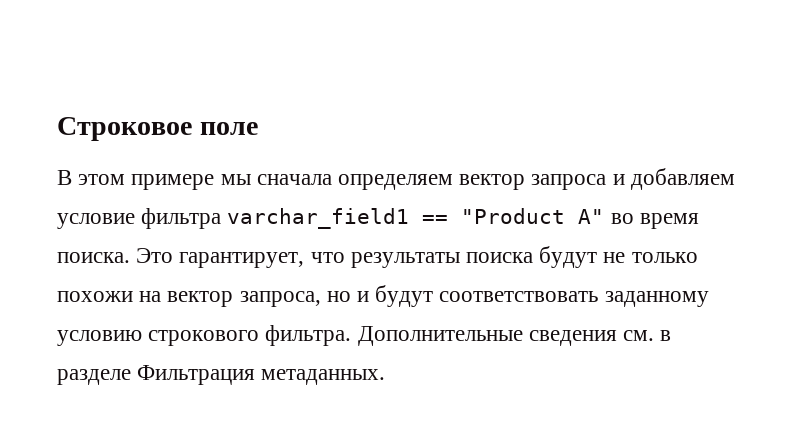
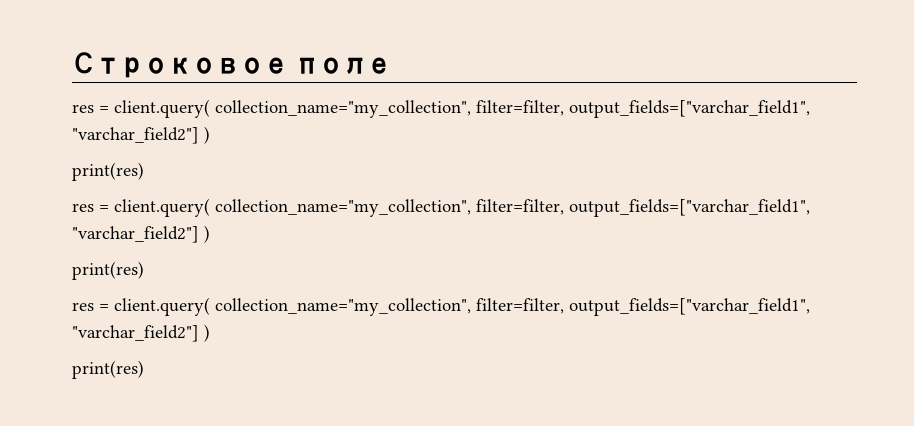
[57,168,735,190] [57,208,699,229] [57,246,698,268] [57,285,709,307] [57,325,672,346] [57,365,386,385] В этом примере мы сначала определяем вектор запроса и добавляем условие фильтра varchar_field1 == "Product A" во время поиска. Это гарантирует, что результаты поиска будут не только похожи на вектор запроса, но и будут соответствовать заданному условию строкового фильтра. Дополнительные сведения см. в разделе Фильтрация метаданных. -> [72,99,810,118] [72,126,210,144] [72,162,144,181] [72,198,810,217] [72,225,210,243] [72,261,144,280] [72,297,810,316] [72,324,210,342] [72,360,144,379] res = client.query( collection_name="my_collection", filter=filter, output_fields=["varchar_field1", "varchar_field2"] ) // print(res) // res = client.query( collection_name="my_collection", filter=filter, output_fields=["varchar_field1", "varchar_field2"] ) // print(res) // res = client.query( collection_name="my_collection", filter=filter, output_fields=["varchar_field1", "varchar_field2"] ) // print(res)

